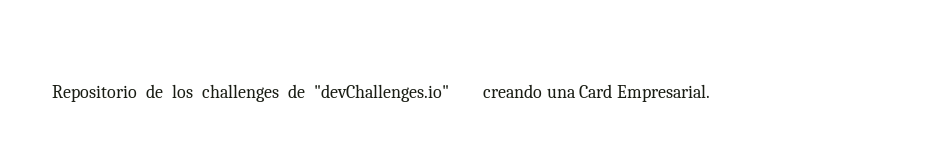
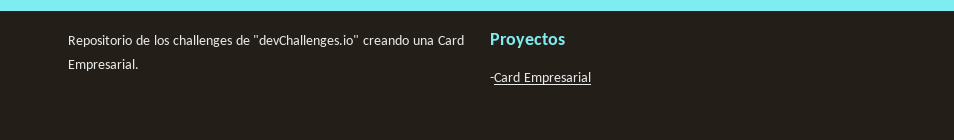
(711, 93) none -> [490,33,565,48] [490,72,591,84] // Proyectos // -Card Empresarial

